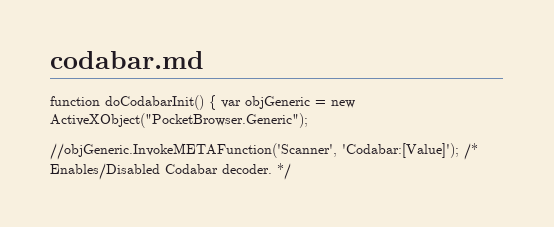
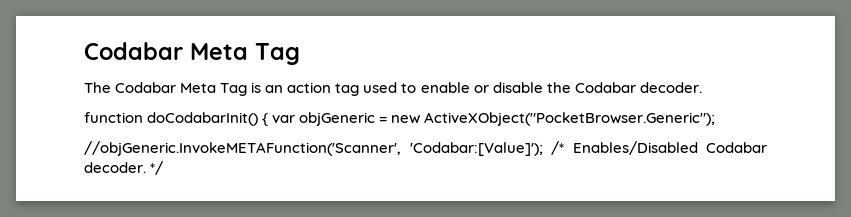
[50,51,204,69] codabar.md -> [84,42,300,65] [84,82,702,96] Codabar Meta Tag // The Codabar Meta Tag is an action tag used to enable or disable the Codabar decoder.

